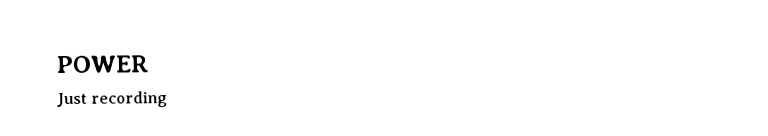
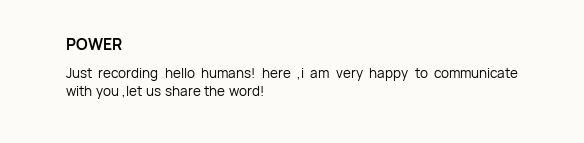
(169, 99) none -> [164,68,518,81] [66,86,264,99] hello humans! here ,i am very happy to communicate with you ,let us share the word!

